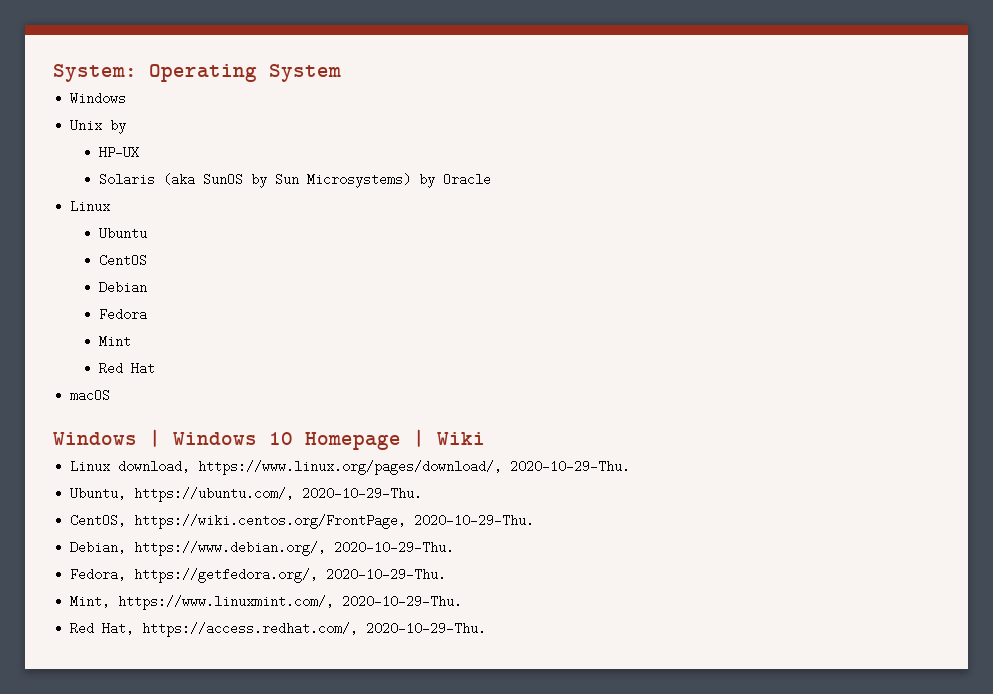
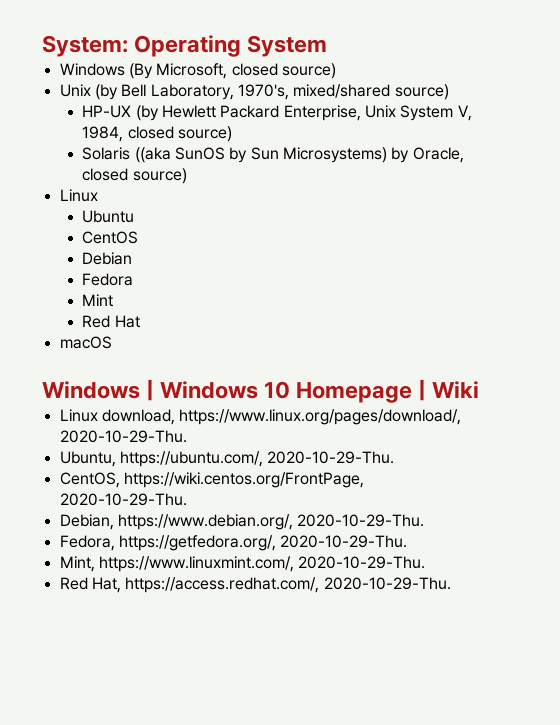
[70,119,127,134] [99,146,140,159] // Unix by // HP-UX -> [128,63,336,79] [59,84,449,100] [82,105,472,121] [82,126,232,142] (By Microsoft, closed source) // Unix (by Bell Laboratory, 1970's, mixed/shared source) // HP-UX (by Hewlett Packard Enterprise, Unix System V, 1984, closed source)
[163,173,196,186] (aka -> [134,147,171,163] ((aka
[443,173,492,186] Oracle -> [412,147,464,163] [82,168,187,184] Oracle, closed source)

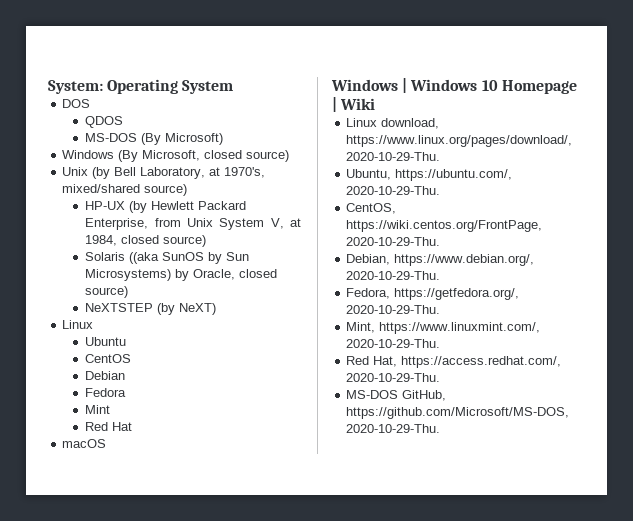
(328, 46) none -> [62,99,91,108] [85,116,124,128] [85,133,224,145] // DOS // QDOS // MS-DOS (By Microsoft)
(234, 92) none -> [209,167,221,176] at
(361, 113) none -> [154,218,181,227] from
(472, 113) none -> [290,218,301,227] at
(187, 176) none -> [85,303,217,315] // NeXTSTEP (by NeXT)
(451, 583) none -> [346,390,447,401] [346,407,570,419] [346,424,441,433] // MS-DOS GitHub, https://github.com/Microsoft/MS-DOS, 2020-10-29-Thu.

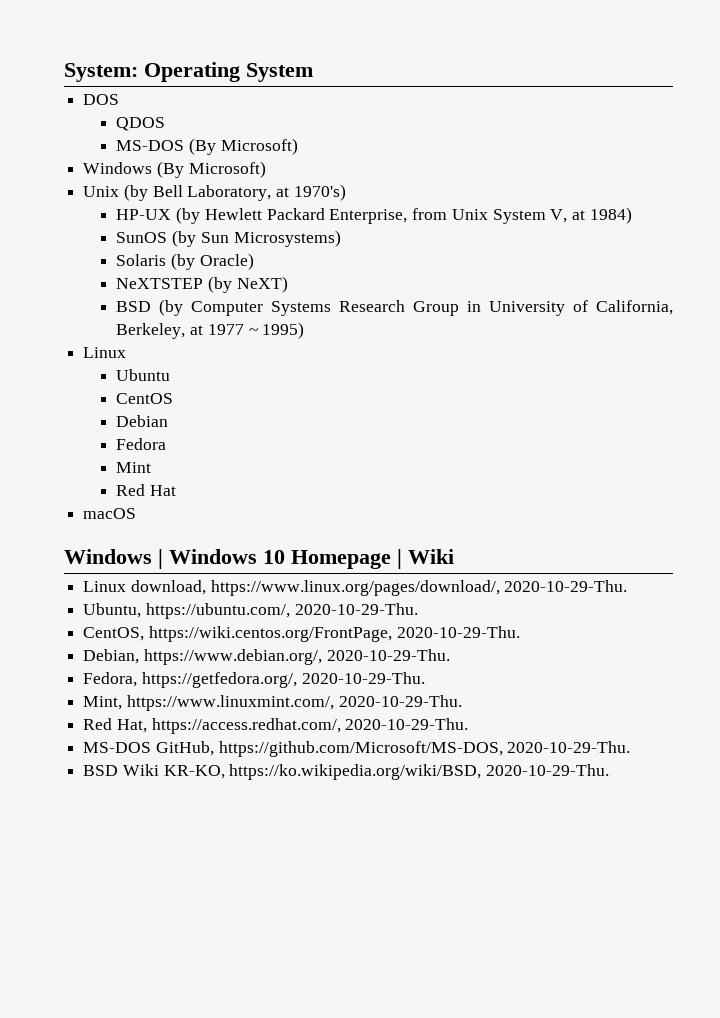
[142,150,290,162] Microsoft, closed source) -> [188,161,266,178] Microsoft)
[224,167,266,178] [62,184,188,196] 1970's, mixed/shared source) -> [293,184,346,201] 1970's)
[85,235,207,247] [85,252,250,264] [85,269,278,281] [85,286,129,298] [85,303,217,315] 1984, closed source) // Solaris ((aka SunOS by Sun Microsystems) by Oracle, closed source) // NeXTSTEP (by NeXT) -> [589,207,632,224] [116,230,341,247] [116,253,254,270] [116,276,288,293] [116,299,673,316] [116,322,305,339] 1984) // SunOS (by Sun Microsystems) // Solaris (by Oracle) // NeXTSTEP (by NeXT) // BSD (by Computer Systems Research Group in University of California, Berkeley, at 1977 ~ 1995)
(441, 428) none -> [83,764,610,780] // BSD Wiki KR-KO, https://ko.wikipedia.org/wiki/BSD, 2020-10-29-Thu.

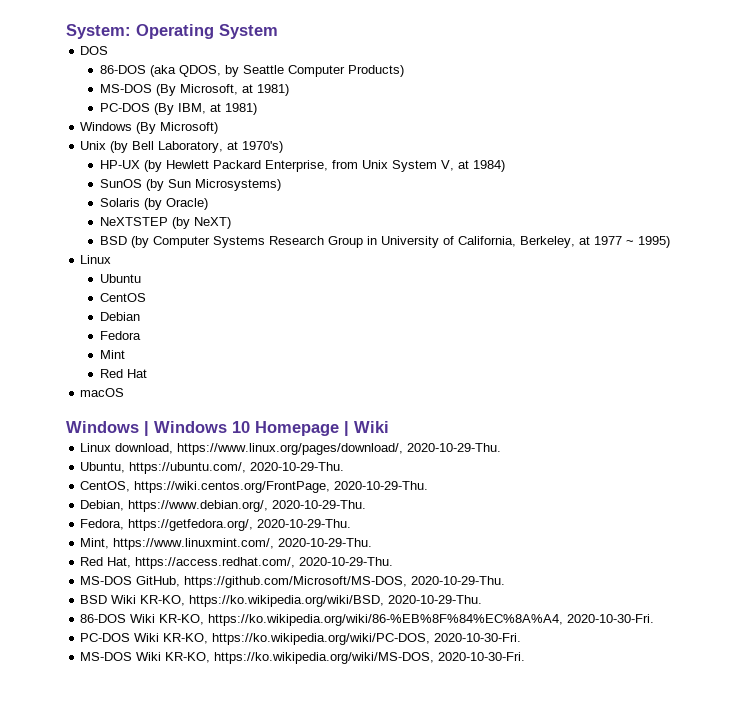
[116,117,166,131] [116,138,298,155] QDOS // MS-DOS (By Microsoft) -> [99,65,404,77] [99,84,289,96] [99,103,257,115] 86-DOS (aka QDOS, by Seattle Computer Products) // MS-DOS (By Microsoft, at 1981) // PC-DOS (By IBM, at 1981)
(610, 770) none -> [80,614,655,626] [80,633,522,645] [80,652,526,664] // 86-DOS Wiki KR-KO, https://ko.wikipedia.org/wiki/86-%EB%8F%84%EC%8A%A4, 2020-10-30-Fri. // PC-DOS Wiki KR-KO, https://ko.wikipedia.org/wiki/PC-DOS, 2020-10-30-Fri. // MS-DOS Wiki KR-KO, https://ko.wikipedia.org/wiki/MS-DOS, 2020-10-30-Fri.

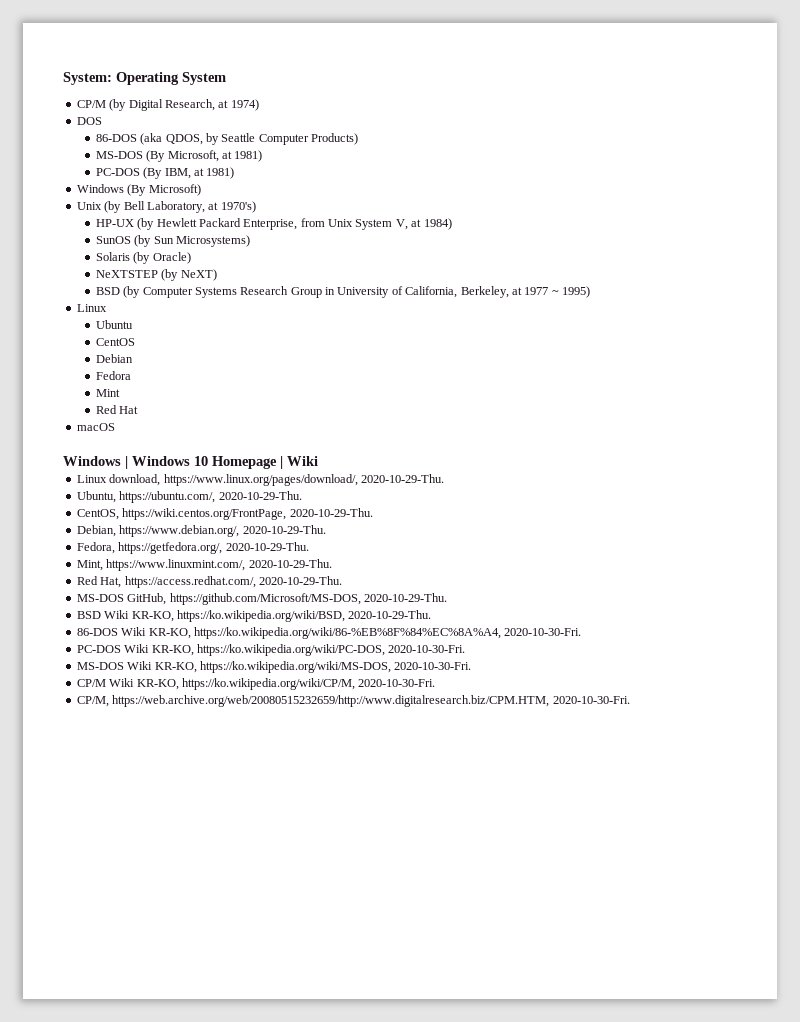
(278, 31) none -> [76,99,259,111] // CP/M (by Digital Research, at 1974)
(526, 656) none -> [76,678,436,690] [76,695,630,707] // CP/M Wiki KR-KO, https://ko.wikipedia.org/wiki/CP/M, 2020-10-30-Fri. // CP/M, https://web.archive.org/web/20080515232659/http://www.digitalresearch.biz/CPM.HTM, 2020-10-30-Fri.

